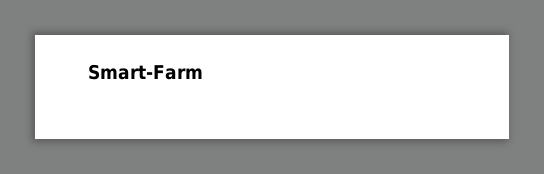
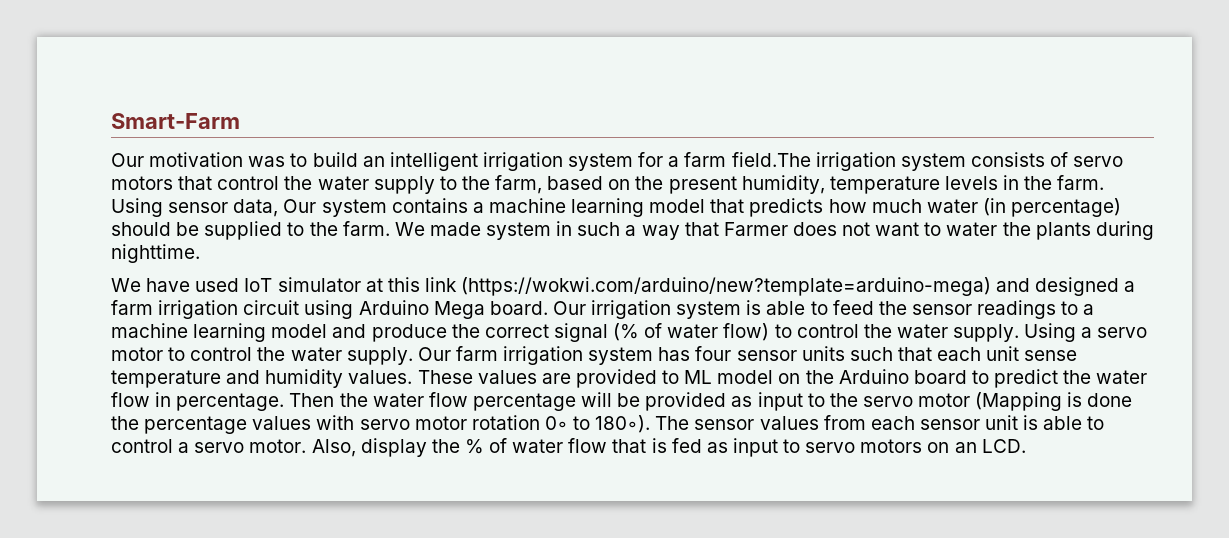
(203, 72) none -> [111,152,1124,171] [111,175,1105,194] [111,198,1122,217] [111,221,1154,240] [111,244,200,263] [111,277,1136,296] [111,300,1095,319] [111,323,1148,342] [111,346,1078,365] [111,369,1148,388] [111,392,1133,411] [111,415,1105,434] [111,438,1026,457] // Our motivation was to build an intelligent irrigation system for a farm field.The irrigation system consists of servo motors that control the water supply to the farm, based on the present humidity, temperature levels in the farm. Using sensor data, Our system contains a machine learning model that predicts how much water (in percentage) should be supplied to the farm. We made system in such a way that Farmer does not want to water the plants during nighttime. // We have used IoT simulator at this link (https://wokwi.com/arduino/new?template=arduino-mega) and designed a farm irrigation circuit using Arduino Mega board. Our irrigation system is able to feed the sensor readings to a machine learning model and produce the correct signal (% of water flow) to control the water supply. Using a servo motor to control the water supply. Our farm irrigation system has four sensor units such that each unit sense temperature and humidity values. These values are provided to ML model on the Arduino board to predict the water flow in percentage. Then the water flow percentage will be provided as input to the servo motor (Mapping is done the percentage values with servo motor rotation 0◦ to 180◦). The sensor values from each sensor unit is able to control a servo motor. Also, display the % of water flow that is fed as input to servo motors on an LCD.

